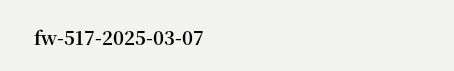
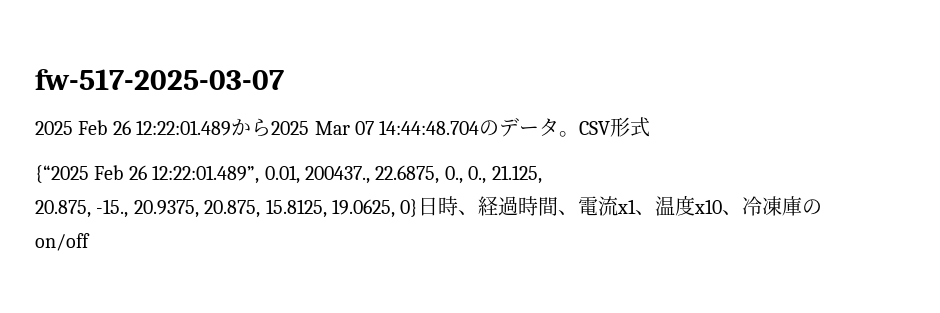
(204, 37) none -> [35,117,651,137] [35,165,542,184] [35,195,823,218] [35,233,90,251] // 2025 Feb 26 12:22:01.489から2025 Mar 07 14:44:48.704のデータ。CSV形式 // {“2025 Feb 26 12:22:01.489”, 0.01, 200437., 22.6875, 0., 0., 21.125, // 20.875, -15., 20.9375, 20.875, 15.8125, 19.0625, 0}日時、経過時間、電流x1、温度x10、冷凍庫のon/off

